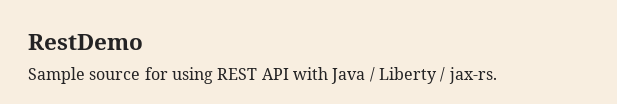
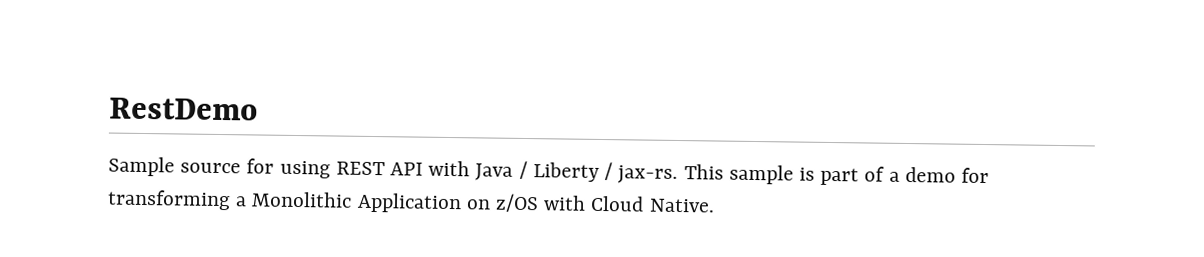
(497, 75) none -> [683,164,989,186] [107,189,715,214] This sample is part of a demo for transforming a Monolithic Application on z/OS with Cloud Native.

